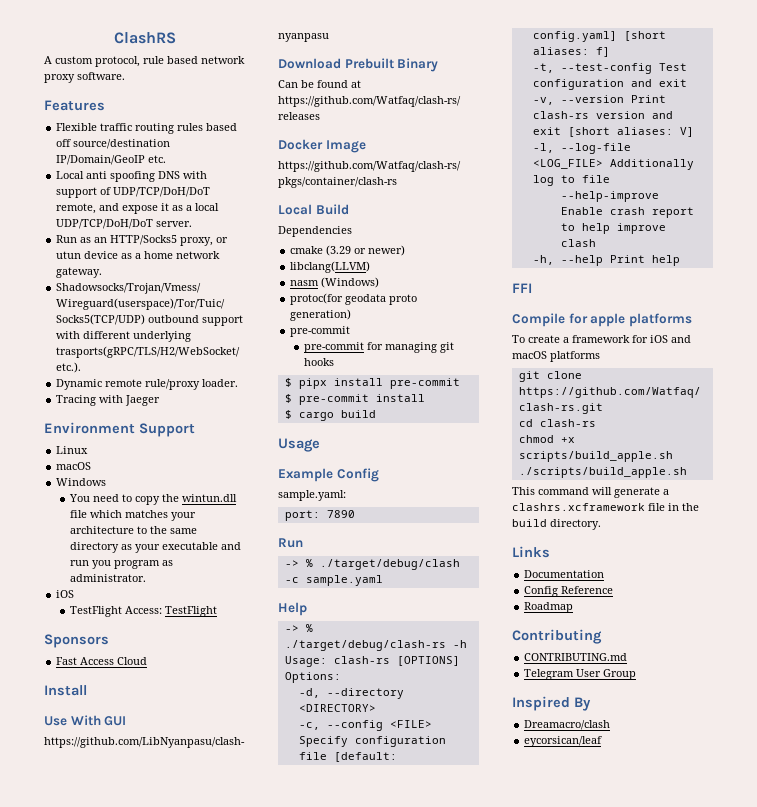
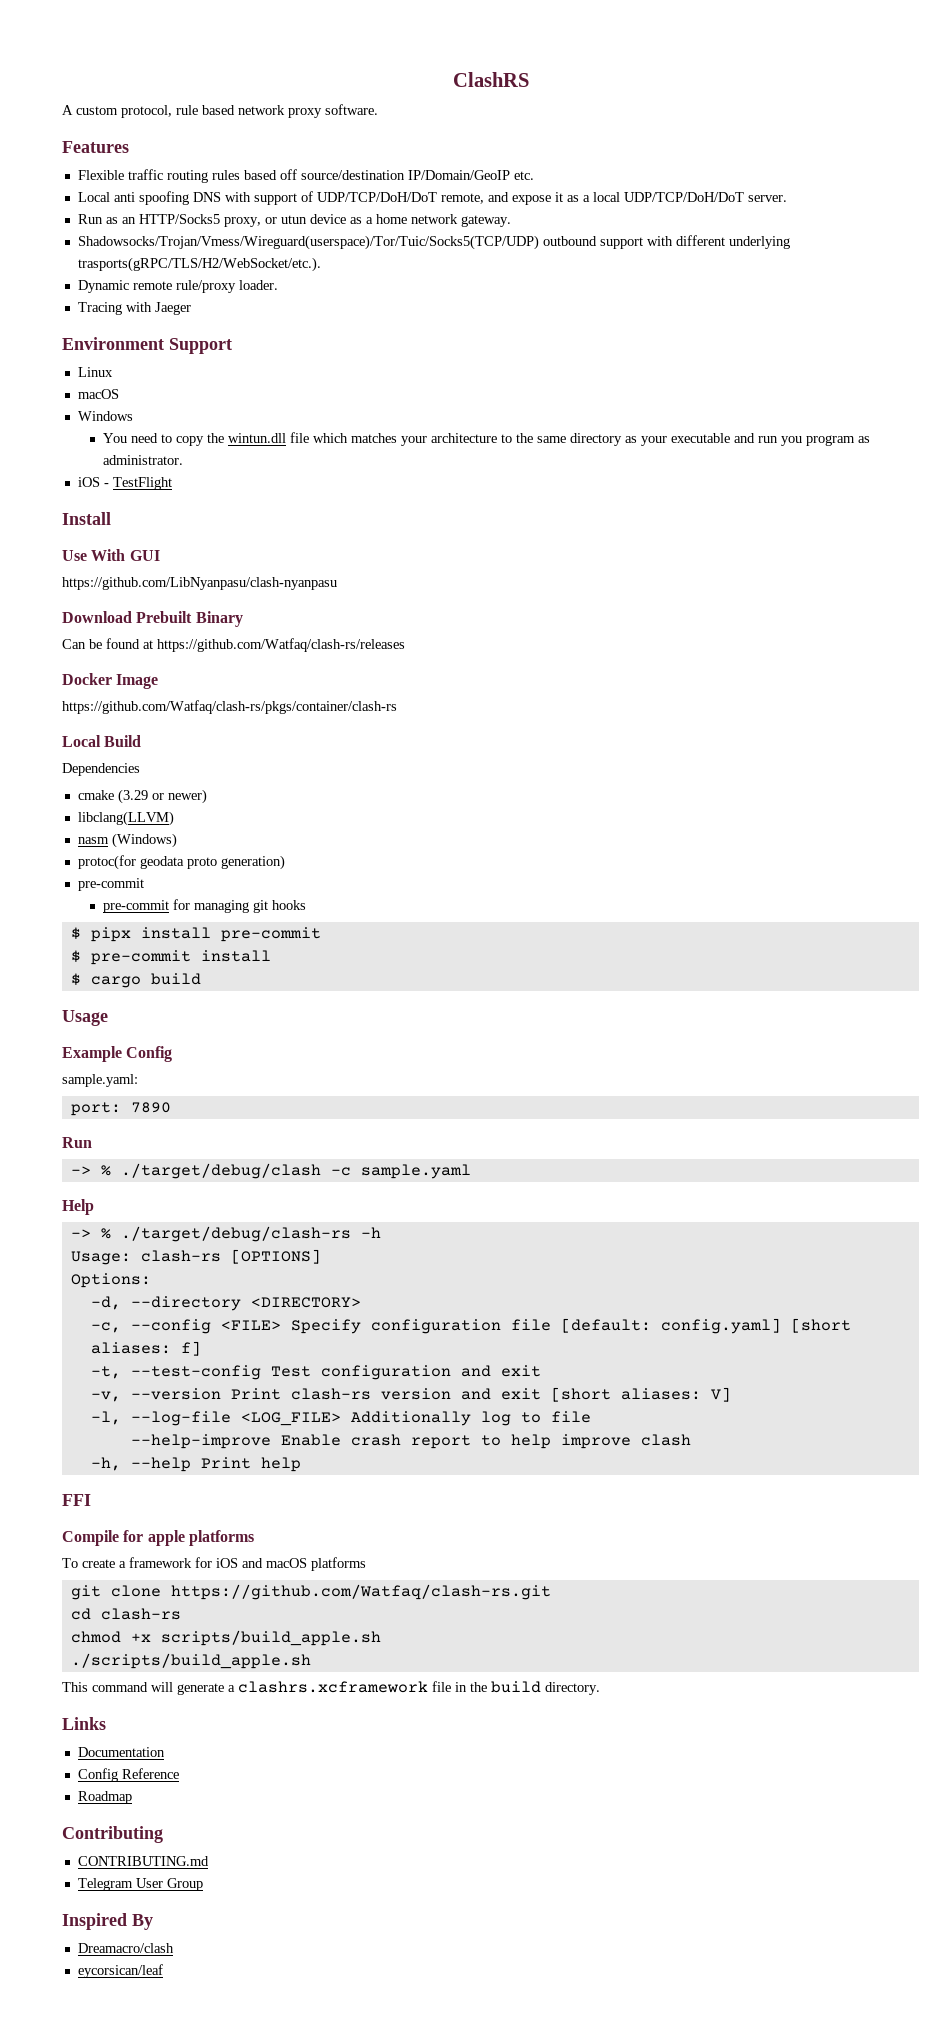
[70,606,218,617] [44,634,109,648] [56,657,148,665] // TestFlight Access: TestFlight // Sponsors // Fast Access Cloud -> [103,477,172,490] - TestFlight

